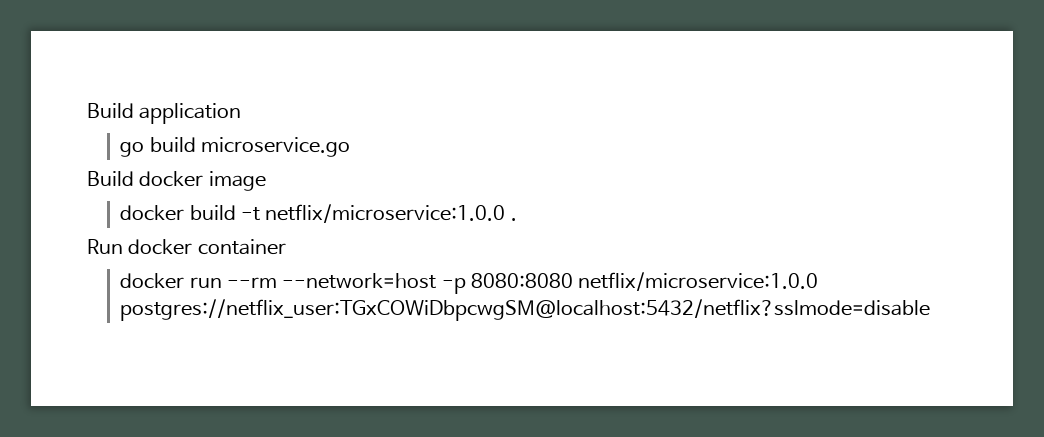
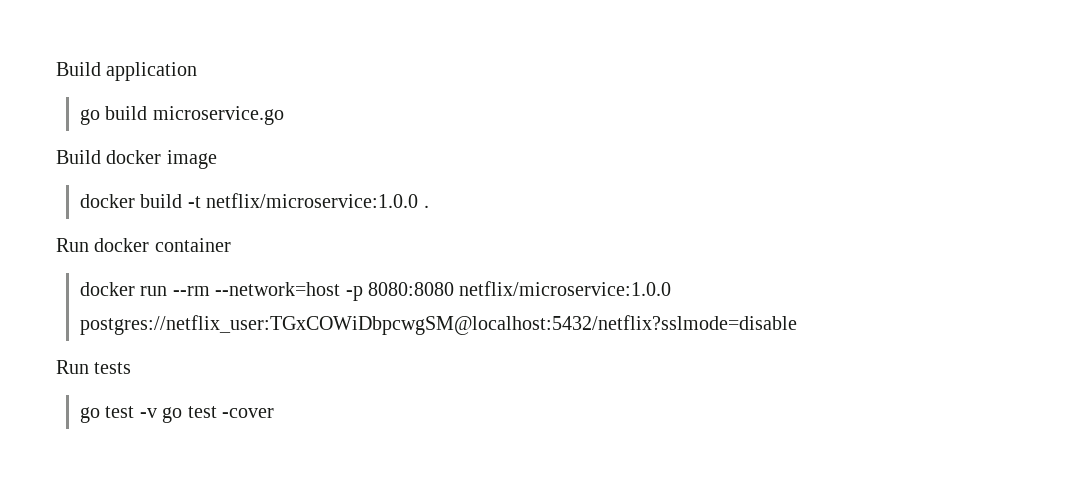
(931, 310) none -> [56,360,132,374] [80,406,275,423] // Run tests // go test -v go test -cover

